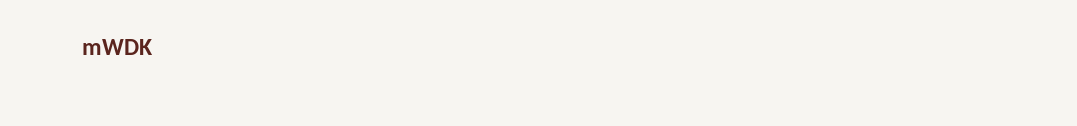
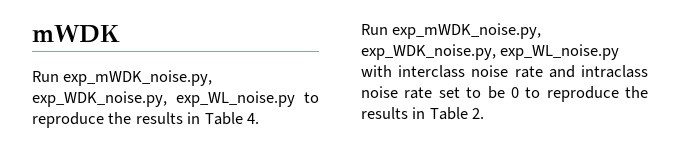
(153, 47) none -> [32,70,213,86] [32,91,319,107] [32,112,260,128] [361,23,542,39] [361,44,620,60] [361,65,648,78] [361,86,648,102] [361,107,485,120] // Run exp_mWDK_noise.py, exp_WDK_noise.py, exp_WL_noise.py to reproduce the results in Table 4. // Run exp_mWDK_noise.py, exp_WDK_noise.py, exp_WL_noise.py with interclass noise rate and intraclass noise rate set to be 0 to reproduce the results in Table 2.

